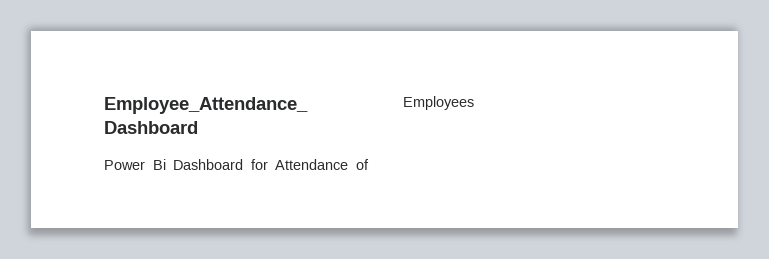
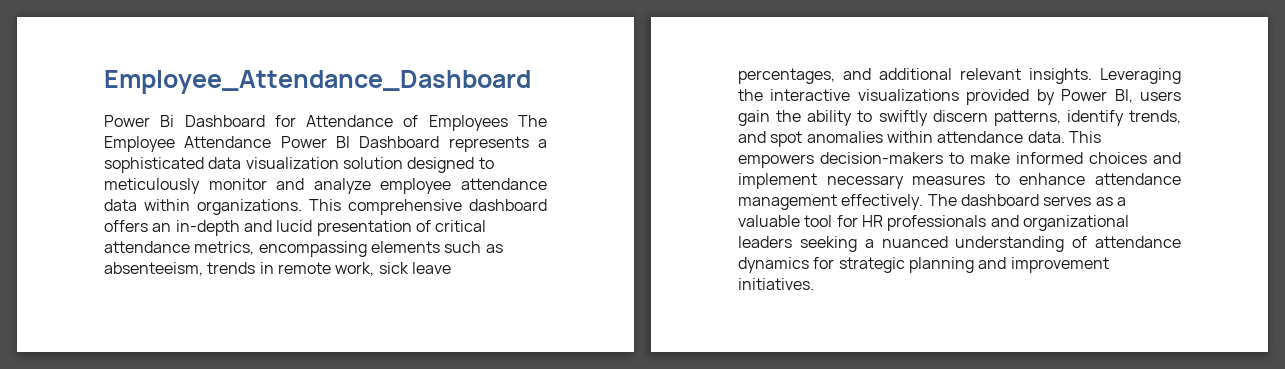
(474, 103) none -> [518,115,547,127] [104,136,547,152] [104,157,494,173] [104,178,547,194] [104,199,547,215] [104,220,487,236] [104,241,503,257] [104,262,451,276] [738,68,1181,84] [738,89,1181,105] [738,110,1181,126] [738,131,1101,147] [738,152,1181,168] [738,173,1181,189] [738,194,1126,210] [738,215,1129,231] [738,236,1181,252] [738,257,1109,273] [738,278,814,290] The Employee Attendance Power BI Dashboard represents a sophisticated data visualization solution designed to meticulously monitor and analyze employee attendance data within organizations. This comprehensive dashboard offers an in-depth and lucid presentation of critical attendance metrics, encompassing elements such as absenteeism, trends in remote work, sick leave percentages, and additional relevant insights. Leveraging the interactive visualizations provided by Power BI, users gain the ability to swiftly discern patterns, identify trends, and spot anomalies within attendance data. This empowers decision-makers to make informed choices and implement necessary measures to enhance attendance management effectively. The dashboard serves as a valuable tool for HR professionals and organizational leaders seeking a nuanced understanding of attendance dynamics for strategic planning and improvement initiatives.

